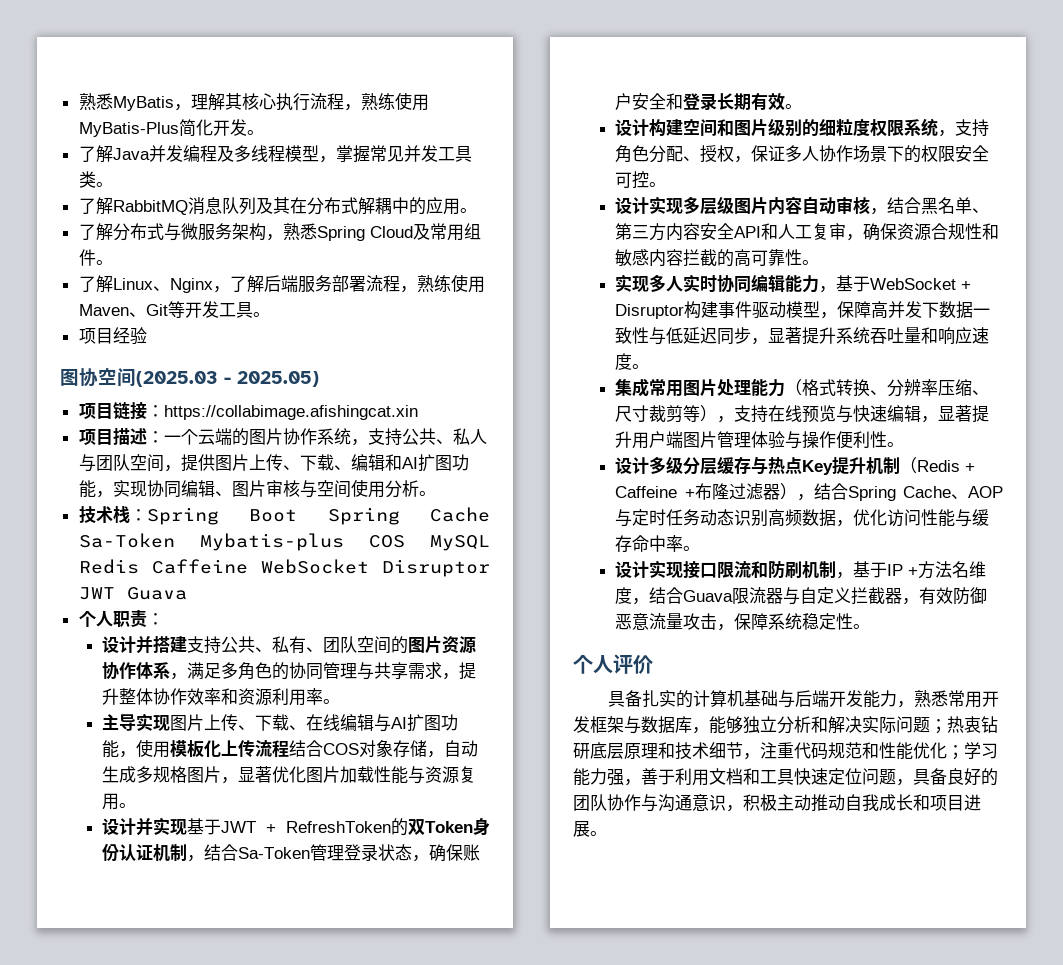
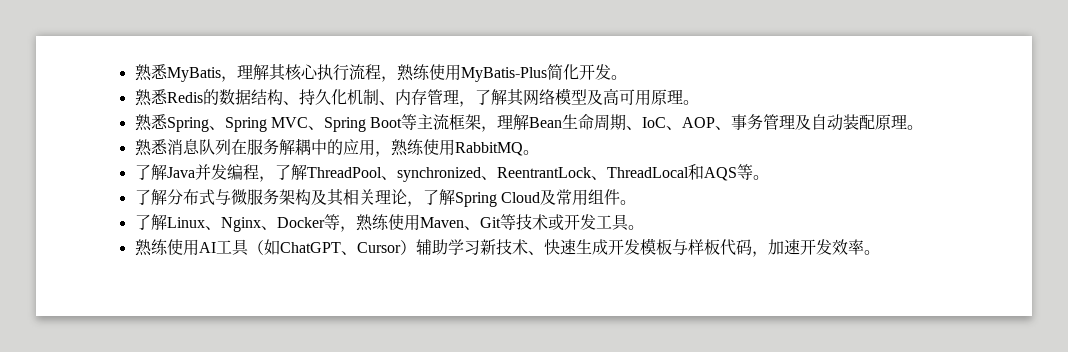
[78,145,472,163] [78,171,113,188] [78,197,460,215] 了解Java并发编程及多线程模型，掌握常见并发工具类。 // 了解RabbitMQ消息队列及其在分布式解耦中的应用 -> [134,88,699,107] [134,114,924,132] [134,138,539,157] [134,164,753,182] 熟悉Redis的数据结构、持久化机制、内存管理，了解其网络模型及高可用原理。 // 熟悉Spring、Spring MVC、Spring Boot等主流框架，理解Bean生命周期、IoC、AOP、事务管理及自动装配原理。 // 熟悉消息队列在服务解耦中的应用，熟练使用RabbitMQ。 // 了解Java并发编程，了解ThreadPool、synchronized、ReentrantLock、ThreadLocal和AQS等
[265,223,317,241] ，熟悉 -> [310,189,455,207] 及其相关理论，了解
[212,275,400,293] ，了解后端服务部署流程 -> [260,214,340,230] 、Docker等
(185, 309) none -> [515,214,564,231] 技术或
[78,327,147,345] [60,368,319,387] [78,401,418,420] [78,428,487,446] [78,454,469,472] [78,479,436,498] [78,506,490,525] [78,533,491,551] [78,559,490,577] [78,587,187,600] [78,610,164,628] [102,635,477,654] [102,662,477,680] [102,688,341,706] [102,713,459,732] [102,739,479,758] [102,766,477,784] [102,793,137,810] [102,817,490,836] [102,843,481,862] [615,93,803,111] [615,118,990,137] [615,145,990,163] [615,171,667,189] [615,196,990,215] [615,223,1000,241] [615,249,820,267] [615,274,972,293] [615,301,991,319] [615,327,990,345] [615,353,650,370] [615,378,990,397] [615,405,990,423] [615,431,905,449] [615,456,976,475] [615,483,1003,501] [615,509,990,527] [615,535,701,552] [615,560,987,579] [615,587,988,605] [615,613,871,631] [573,654,653,674] [607,690,999,708] [573,716,998,734] [573,742,998,760] [573,768,998,786] [573,794,981,812] [573,821,590,837] 项目经验 // 图协空间(2025.03 - 2025.05) // 项目链接：https://collabimage.afishingcat.xin // 项目描述：一个云端的图片协作系统，支持公共、私人与团队空间，提供图片上传、下载、编辑和AI扩图功能，实现协同编辑、图片审核与空间使用分析。 // 技术栈：Spring Boot Spring Cache Sa-Token Mybatis-plus COS MySQL Redis Caffeine WebSocket Disruptor JWT Guava // 个人职责： // 设计并搭建支持公共、私有、团队空间的图片资源协作体系，满足多角色的协同管理与共享需求，提升整体协作效率和资源利用率。 // 主导实现图片上传、下载、在线编辑与AI扩图功能，使用模板化上传流程结合COS对象存储，自动生成多规格图片，显著优化图片加载性能与资源复用。 // 设计并实现基于JWT + RefreshToken的双Token身份认证机制，结合Sa-Token管理登录状态，确保账户安全和登录长期有效。 // 设计构建空间和图片级别的细粒度权限系统，支持角色分配、授权，保证多人协作场景下的权限安全可控。 // 设计实现多层级图片内容自动审核，结合黑名单、第三方内容安全API和人工复审，确保资源合规性和敏感内容拦截的高可靠性。 // 实现多人实时协同编辑能力，基于WebSocket + Disruptor构建事件驱动模型，保障高并发下数据一致性与低延迟同步，显著提升系统吞吐量和响应速度。 // 集成常用图片处理能力（格式转换、分辨率压缩、尺寸裁剪等），支持在线预览与快速编辑，显著提升用户端图片管理体验与操作便利性。 // 设计多级分层缓存与热点Key提升机制（Redis + Caffeine +布隆过滤器），结合Spring Cache、AOP与定时任务动态识别高频数据，优化访问性能与缓存命中率。 // 设计实现接口限流和防刷机制，基于IP +方法名维度，结合Guava限流器与自定义拦截器，有效防御恶意流量攻击，保障系统稳定性。 // 个人评价 // 具备扎实的计算机基础与后端开发能力，熟悉常用开发框架与数据库，能够独立分析和解决实际问题；热衷钻研底层原理和技术细节，注重代码规范和性能优化；学习能力强，善于利用文档和工具快速定位问题，具备良好的团队协作与沟通意识，积极主动推动自我成长和项目进展 -> [134,238,864,257] 熟练使用AI工具（如ChatGPT、Cursor）辅助学习新技术、快速生成开发模板与样板代码，加速开发效率

